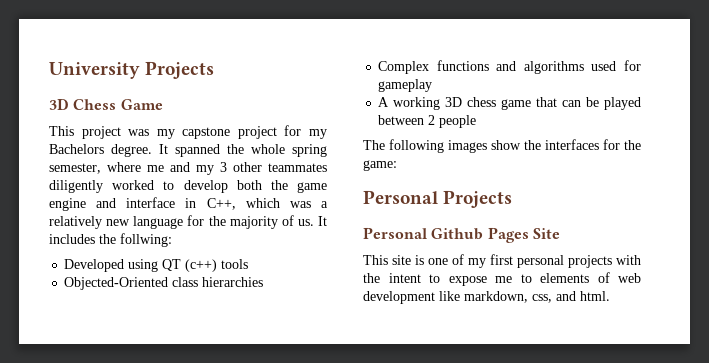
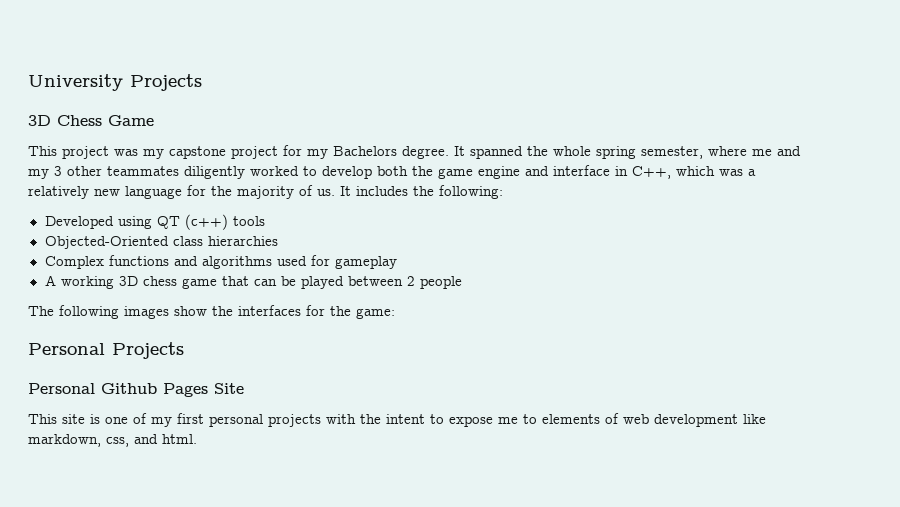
[120,233,172,247] follwing: -> [439,185,503,199] following:

